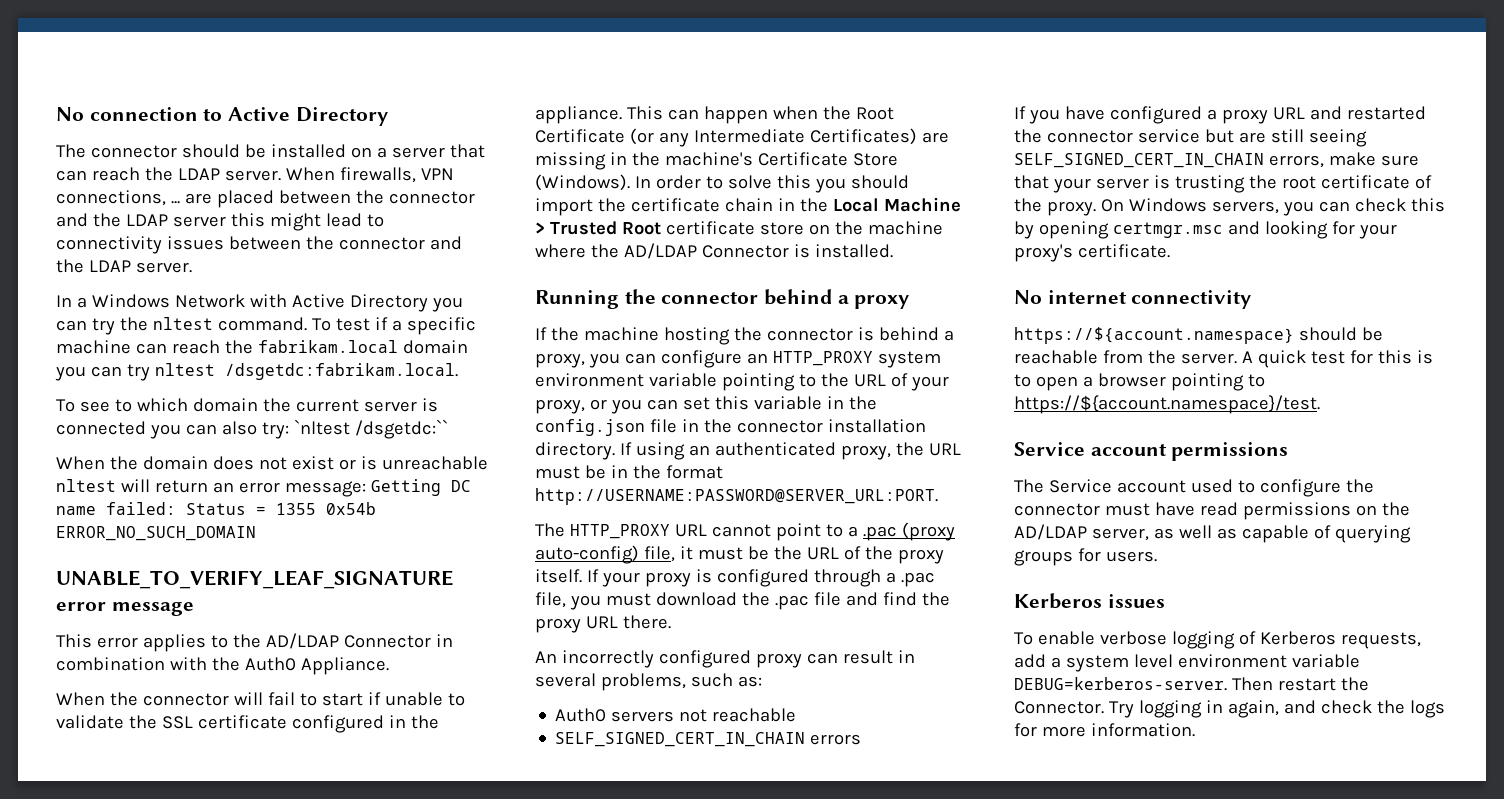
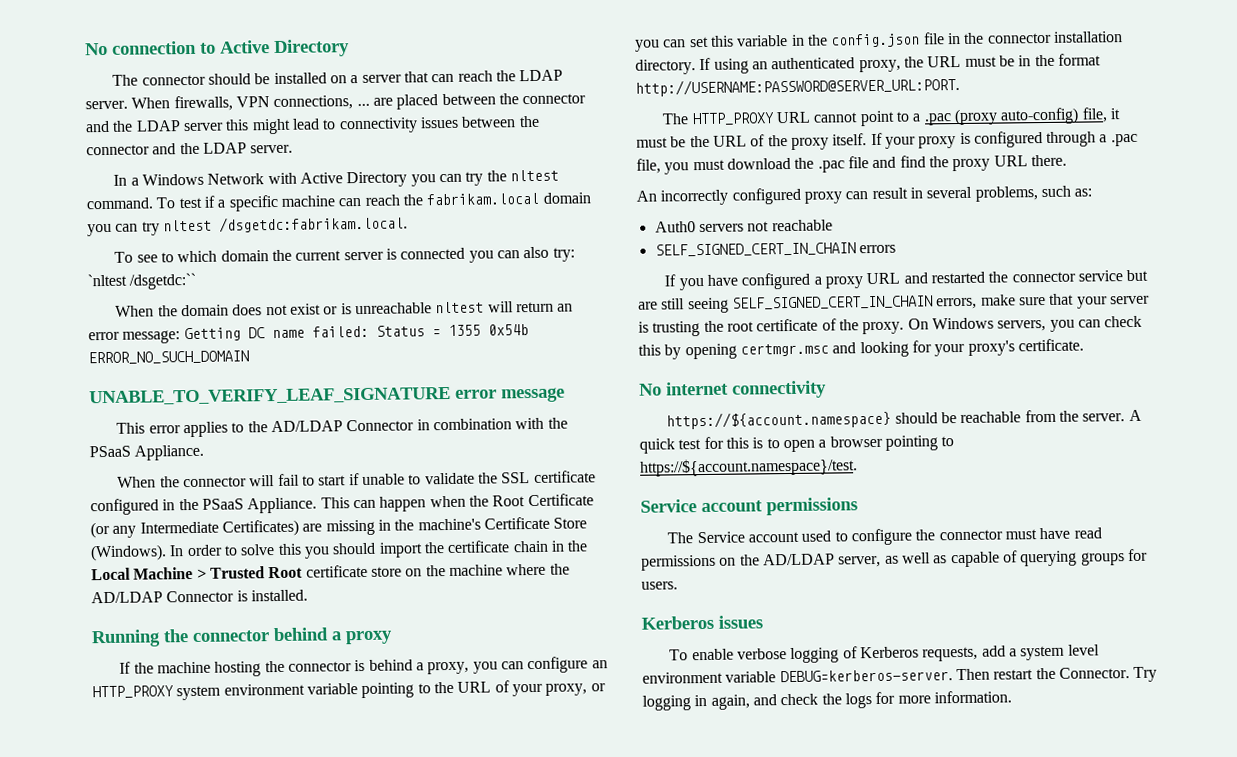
[244,657,296,671] Auth0 -> [89,445,131,458] PSaaS
[535,106,622,124] appliance. -> [201,497,318,514] PSaaS Appliance.

